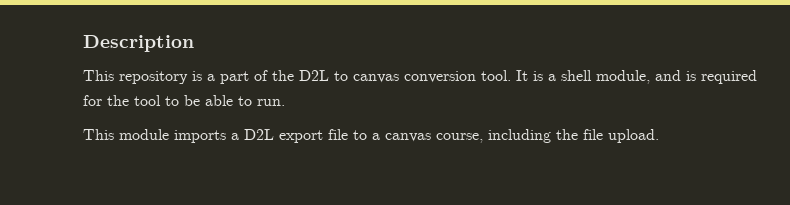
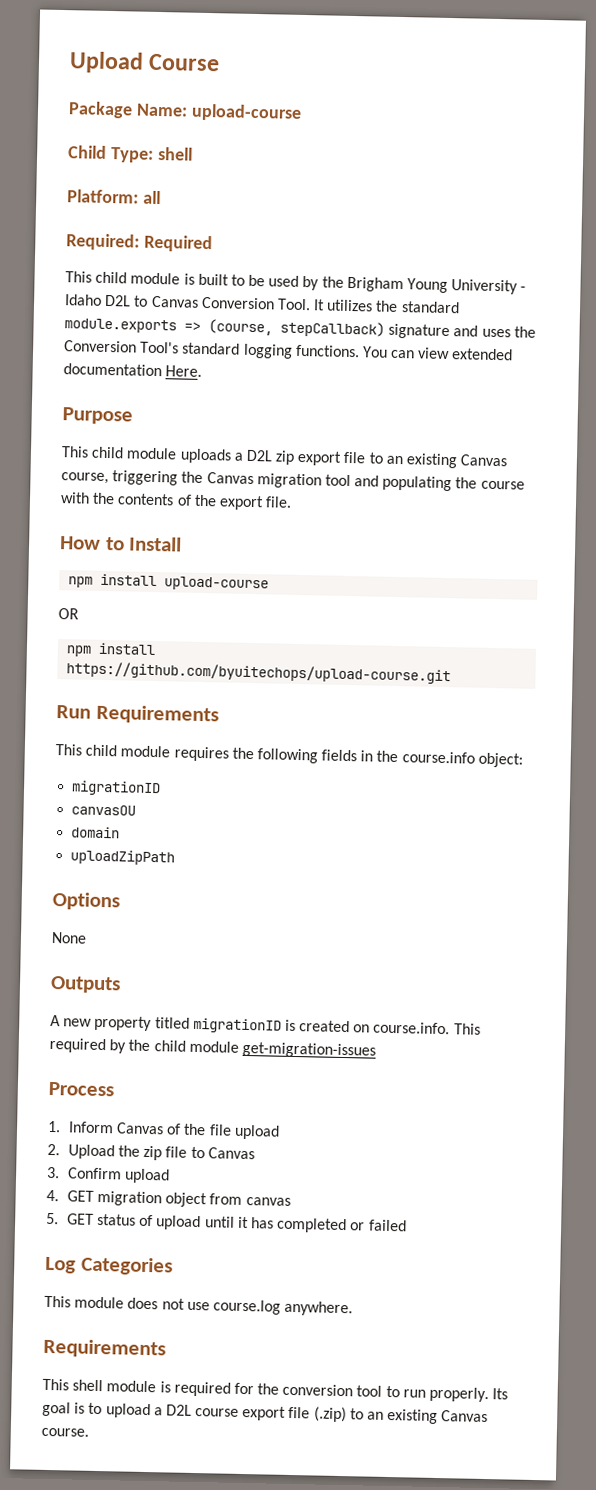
[83,35,194,52] [83,70,681,84] Description // This repository is a part of the D2L to canvas conversion tool. It is a shell module, and -> [69,51,221,74] [68,101,302,122] [68,145,193,163] [67,189,161,205] [66,233,213,253] [65,271,527,295] [65,294,460,314] [64,318,536,340] [64,340,514,361] [63,363,203,377] [62,407,133,425] [61,446,509,469] [61,470,525,492] [60,492,293,511] [59,536,183,552] [68,573,270,592] [58,608,79,620] [66,642,157,657] [66,661,452,685] [56,704,219,725] [55,744,523,768] [71,780,162,797] [71,804,137,816] [71,826,121,839] [70,849,176,866] [52,891,120,911] [51,931,87,944] [50,975,121,994] [50,1014,481,1035] [49,1037,376,1059] [48,1081,114,1097] [47,1120,280,1140] [47,1143,255,1161] [47,1166,171,1184] [46,1189,291,1208] [46,1212,407,1234] [45,1256,173,1276] [44,1295,354,1317] [43,1338,166,1359] [42,1378,157,1393] Upload Course // Package Name: upload-course // Child Type: shell // Platform: all // Required: Required // This child module is built to be used by the Brigham Young University - Idaho D2L to Canvas Conversion Tool. It utilizes the standard module.exports => (course, stepCallback) signature and uses the Conversion Tool's standard logging functions. You can view extended documentation Here. // Purpose // This child module uploads a D2L zip export file to an existing Canvas course, triggering the Canvas migration tool and populating the course with the contents of the export file. // How to Install // npm install upload-course // OR // npm install https://github.com/byuitechops/upload-course.git // Run Requirements // This child module requires the following fields in the course.info object: // migrationID // canvasOU // domain // uploadZipPath // Options // None // Outputs // A new property titled migrationID is created on course.info. This required by the child module get-migration-issues // Process // 1. Inform Canvas of the file upload // 2. Upload the zip file to Canvas // 3. Confirm upload // 4. GET migration object from canvas // 5. GET status of upload until it has completed or failed // Log Categories // This module does not use course.log anywhere. // Requirements // This shell module
(129, 100) none -> [282,1383,354,1397] conversion
[184,95,285,106] [83,129,659,143] be able to run. // This module imports a D2L export file to a canvas course, including the file upload. -> [402,1386,509,1403] [42,1401,489,1425] [41,1427,89,1437] run properly. Its goal is to upload a D2L course export file (.zip) to an existing Canvas course.

